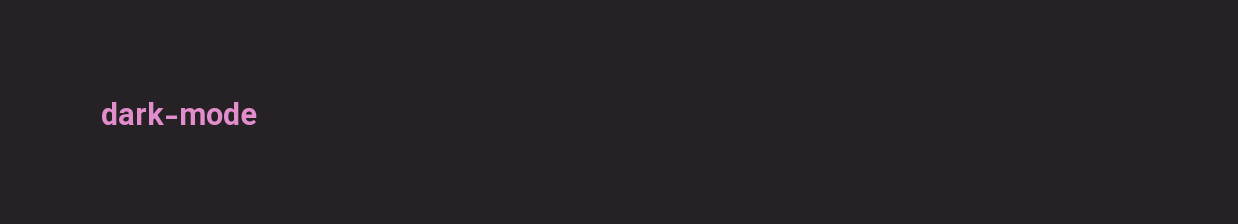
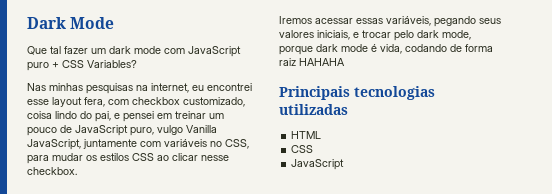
[101,102,257,125] dark-mode -> [27,17,115,29] [27,46,241,57] [27,60,137,71] [27,83,252,94] [27,97,245,107] [27,111,224,122] [27,125,217,136] [27,139,249,150] [27,153,229,164] [27,167,77,175] [279,16,501,27] [279,30,471,41] [279,44,493,55] [279,58,345,66] [279,86,435,100] [279,104,348,115] [291,131,322,139] [291,145,314,153] [291,159,345,170] Dark Mode // Que tal fazer um dark mode com JavaScript puro + CSS Variables? // Nas minhas pesquisas na internet, eu encontrei esse layout fera, com checkbox customizado, coisa lindo do pai, e pensei em treinar um pouco de JavaScript puro, vulgo Vanilla JavaScript, juntamente com variáveis no CSS, para mudar os estilos CSS ao clicar nesse checkbox. // Iremos acessar essas variáveis, pegando seus valores iniciais, e trocar pelo dark mode, porque dark mode é vida, codando de forma raiz HAHAHA // Principais tecnologias utilizadas // HTML // CSS // JavaScript

